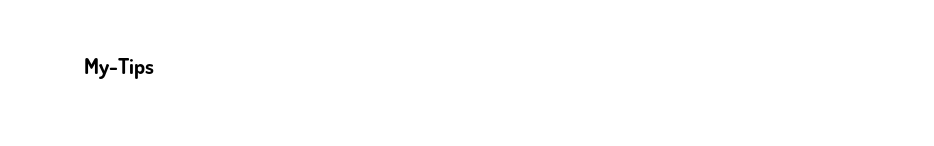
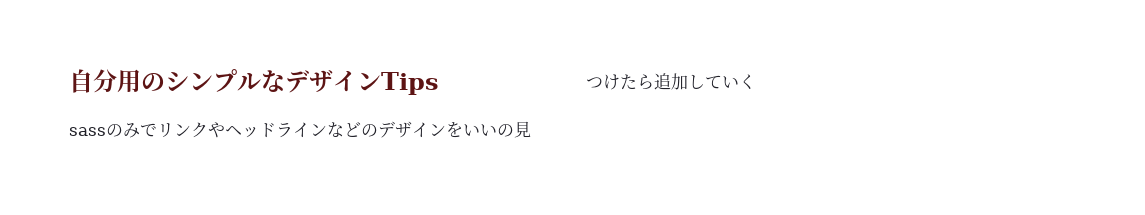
[84,58,154,79] My-Tips -> [69,69,439,95] [69,121,531,138] [586,73,756,90] 自分用のシンプルなデザインTips // sassのみでリンクやヘッドラインなどのデザインをいいの見つけたら追加していく

